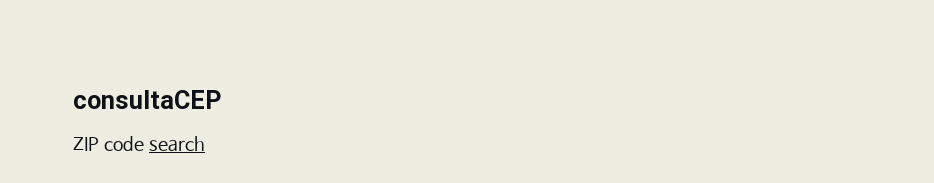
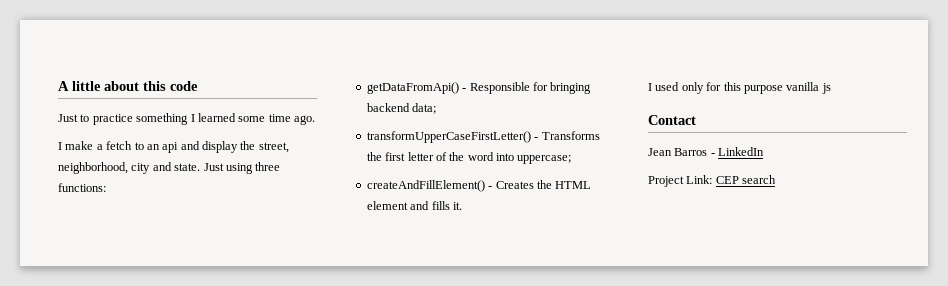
[73,90,222,109] [73,136,144,151] consultaCEP // ZIP code -> [58,81,198,91] [58,113,315,125] [58,141,289,153] [58,162,281,174] [58,183,106,192] [366,82,592,94] [366,103,437,114] [366,131,600,143] [366,152,572,164] [366,180,592,192] [366,201,462,210] [648,82,831,94] [648,115,696,125] [648,147,765,156] [648,175,739,187] A little about this code // Just to practice something I learned some time ago. // I make a fetch to an api and display the street, neighborhood, city and state. Just using three functions: // getDataFromApi() - Responsible for bringing backend data; // transformUpperCaseFirstLetter() - Transforms the first letter of the word into uppercase; // createAndFillElement() - Creates the HTML element and fills it. // I used only for this purpose vanilla js // Contact // Jean Barros - LinkedIn // Project Link: CEP

